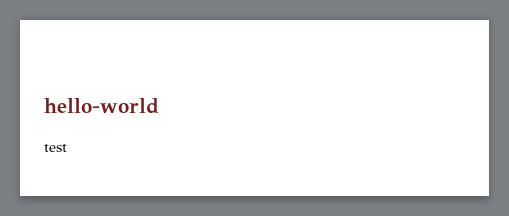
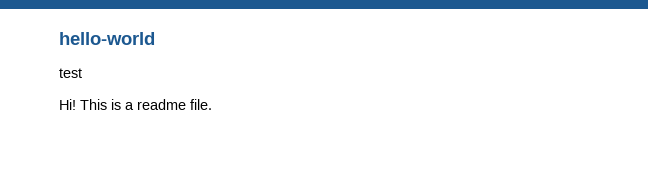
(67, 148) none -> [59,99,212,110] // Hi! This is a readme file.

